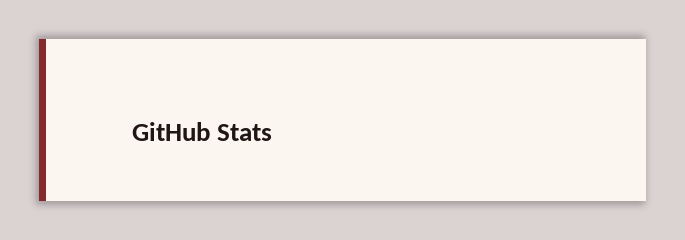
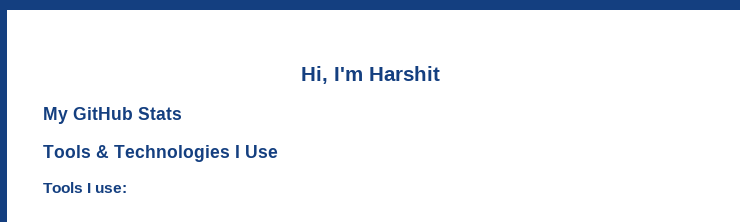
[132,122,273,141] GitHub Stats -> [300,66,440,84] [43,107,182,124] [43,145,278,162] [43,182,128,193] Hi, I'm Harshit // My GitHub Stats // Tools & Technologies I Use // Tools I use:

